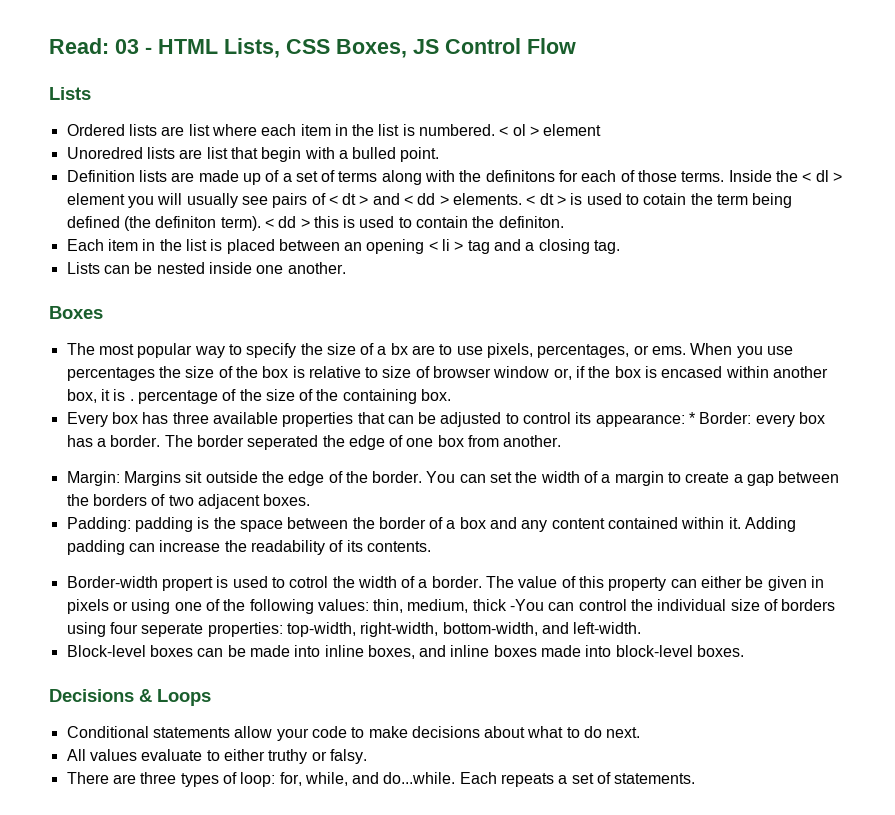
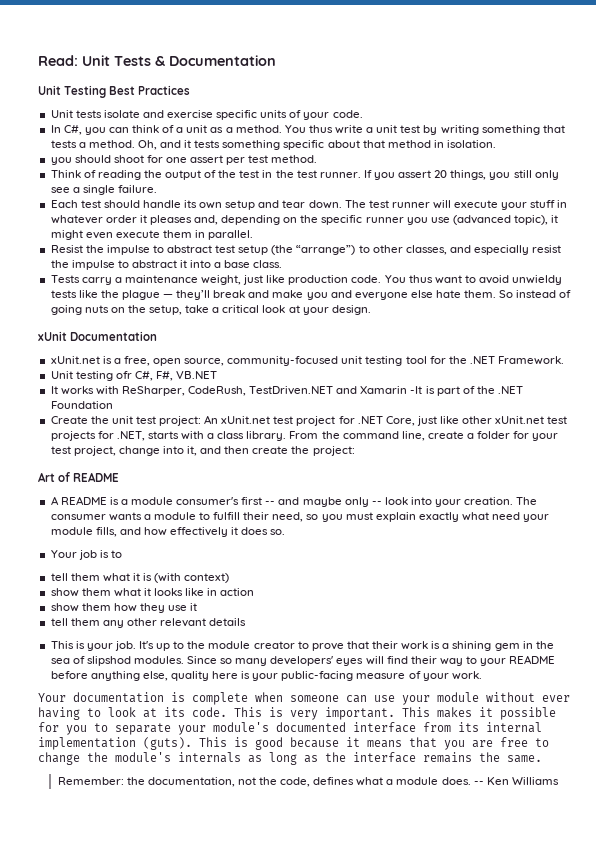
[115,38,576,58] [49,87,91,100] [66,124,602,136] [66,147,440,162] [66,170,842,185] [66,193,793,208] [66,216,564,231] [66,239,621,254] [66,262,346,274] [49,306,103,319] [66,343,794,358] [66,366,829,381] [66,389,452,404] [66,412,826,427] [66,435,562,450] [66,471,840,486] [66,494,311,509] [66,517,797,532] [66,540,431,555] [66,576,825,591] [66,599,836,614] [66,622,642,637] [66,645,745,659] [49,689,211,706] [66,726,641,741] [66,749,367,764] [66,772,696,787] 03 - HTML Lists, CSS Boxes, JS Control Flow // Lists // Ordered lists are list where each item in the list is numbered. < ol > element // Unoredred lists are list that begin with a bulled point. // Definition lists are made up of a set of terms along with the definitons for each of those terms. Inside the < dl > element you will usually see pairs of < dt > and < dd > elements. < dt > is used to cotain the term being defined (the definiton term). < dd > this is used to contain the definiton. // Each item in the list is placed between an opening < li > tag and a closing tag. // Lists can be nested inside one another. // Boxes // The most popular way to specify the size of a bx are to use pixels, percentages, or ems. When you use percentages the size of the box is relative to size of browser window or, if the box is encased within another box, it is . percentage of the size of the containing box. // Every box has three available properties that can be adjusted to control its appearance: * Border: every box has a border. The border seperated the edge of one box from another. // Margin: Margins sit outside the edge of the border. You can set the width of a margin to create a gap between the borders of two adjacent boxes. // Padding: padding is the space between the border of a box and any content contained within it. Adding padding can increase the readability of its contents. // Border-width propert is used to cotrol the width of a border. The value of this property can either be given in pixels or using one of the following values: thin, medium, thick -You can control the individual size of borders using four seperate properties: top-width, right-width, bottom-width, and left-width. // Block-level boxes can be made into inline boxes, and inline boxes made into block-level boxes. // Decisions & Loops // Conditional statements allow your code to make decisions about what to do next. // All values evaluate to either truthy or falsy. // There are three types of loop: for, while, and do...while. Each repeats a set of statements. -> [82,55,276,66] [38,85,191,98] [50,110,363,120] [50,125,565,135] [50,140,497,150] [50,155,318,165] [50,170,559,180] [50,185,157,195] [50,200,568,210] [50,215,559,225] [50,230,254,240] [50,245,562,255] [50,260,283,270] [50,275,563,285] [50,290,572,300] [50,305,371,315] [38,331,158,341] [50,356,565,366] [50,371,218,381] [50,386,524,396] [50,401,113,409] [50,415,568,426] [50,431,559,441] [50,446,355,456] [38,472,120,482] [50,496,538,507] [50,512,550,522] [50,527,286,537] [50,550,122,560] [50,573,230,583] [50,588,255,597] [50,603,198,613] [50,618,247,628] [50,641,554,651] [50,655,556,666] [50,671,482,681] [38,692,570,705] [38,707,556,720] [38,722,542,735] [38,737,549,750] [38,752,542,765] [57,777,559,787] Unit Tests & Documentation // Unit Testing Best Practices // Unit tests isolate and exercise specific units of your code. // In C#, you can think of a unit as a method. You thus write a unit test by writing something that tests a method. Oh, and it tests something specific about that method in isolation. // you should shoot for one assert per test method. // Think of reading the output of the test in the test runner. If you assert 20 things, you still only see a single failure. // Each test should handle its own setup and tear down. The test runner will execute your stuff in whatever order it pleases and, depending on the specific runner you use (advanced topic), it might even execute them in parallel. // Resist the impulse to abstract test setup (the “arrange”) to other classes, and especially resist the impulse to abstract it into a base class. // Tests carry a maintenance weight, just like production code. You thus want to avoid unwieldy tests like the plague — they’ll break and make you and everyone else hate them. So instead of going nuts on the setup, take a critical look at your design. // xUnit Documentation // xUnit.net is a free, open source, community-focused unit testing tool for the .NET Framework. // Unit testing ofr C#, F#, VB.NET // It works with ReSharper, CodeRush, TestDriven.NET and Xamarin -It is part of the .NET Foundation // Create the unit test project: An xUnit.net test project for .NET Core, just like other xUnit.net test projects for .NET, starts with a class library. From the command line, create a folder for your test project, change into it, and then create the project: // Art of README // A README is a module consumer's first -- and maybe only -- look into your creation. The consumer wants a module to fulfill their need, so you must explain exactly what need your module fills, and how effectively it does so. // Your job is to // tell them what it is (with context) // show them what it looks like in action // show them how they use it // tell them any other relevant details // This is your job. It's up to the module creator to prove that their work is a shining gem in the sea of slipshod modules. Since so many developers' eyes will find their way to your README before anything else, quality here is your public-facing measure of your work. // Your documentation is complete when someone can use your module without ever having to look at its code. This is very important. This makes it possible for you to separate your module's documented interface from its internal implementation (guts). This is good because it means that you are free to change the module's internals as long as the interface remains the same. // Remember: the documentation, not the code, defines what a module does. -- Ken Williams

